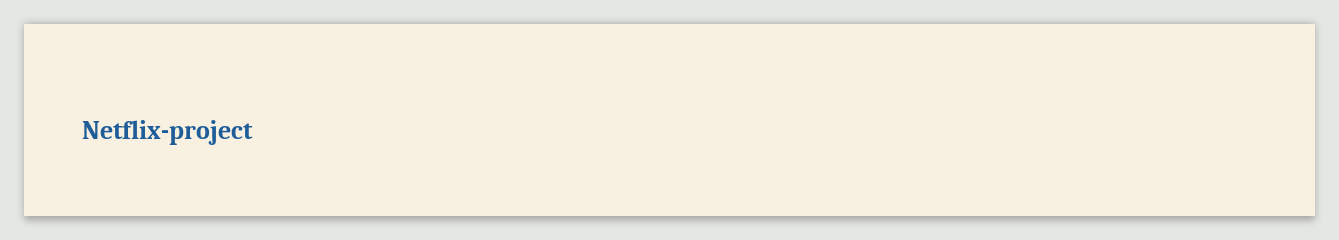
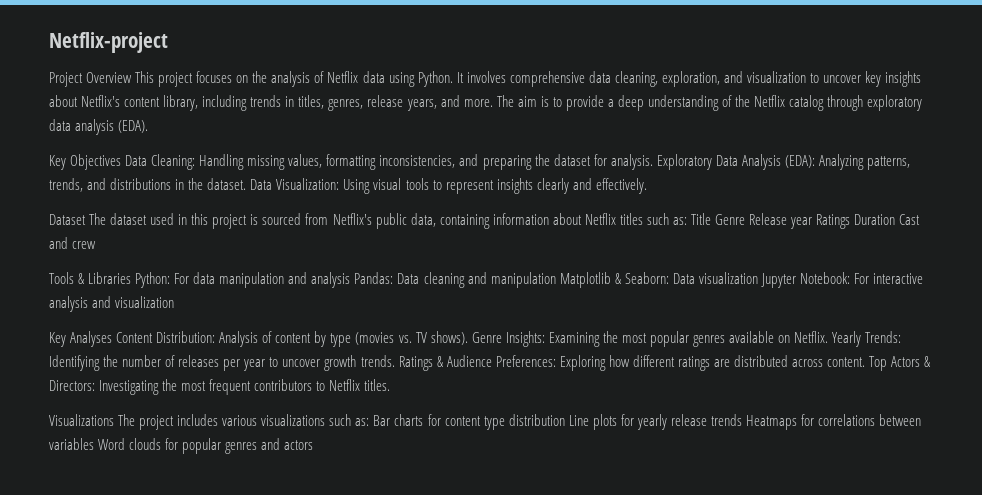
(253, 132) none -> [49,71,922,87] [49,95,923,111] [49,119,149,135] [49,154,910,170] [49,178,647,194] [49,213,921,229] [49,237,97,249] [49,272,924,288] [49,296,175,312] [49,331,902,347] [49,355,932,371] [49,379,391,395] [49,414,922,430] [49,438,314,454] // Project Overview This project focuses on the analysis of Netflix data using Python. It involves comprehensive data cleaning, exploration, and visualization to uncover key insights about Netflix's content library, including trends in titles, genres, release years, and more. The aim is to provide a deep understanding of the Netflix catalog through exploratory data analysis (EDA). // Key Objectives Data Cleaning: Handling missing values, formatting inconsistencies, and preparing the dataset for analysis. Exploratory Data Analysis (EDA): Analyzing patterns, trends, and distributions in the dataset. Data Visualization: Using visual tools to represent insights clearly and effectively. // Dataset The dataset used in this project is sourced from Netflix's public data, containing information about Netflix titles such as: Title Genre Release year Ratings Duration Cast and crew // Tools & Libraries Python: For data manipulation and analysis Pandas: Data cleaning and manipulation Matplotlib & Seaborn: Data visualization Jupyter Notebook: For interactive analysis and visualization // Key Analyses Content Distribution: Analysis of content by type (movies vs. TV shows). Genre Insights: Examining the most popular genres available on Netflix. Yearly Trends: Identifying the number of releases per year to uncover growth trends. Ratings & Audience Preferences: Exploring how different ratings are distributed across content. Top Actors & Directors: Investigating the most frequent contributors to Netflix titles. // Visualizations The project includes various visualizations such as: Bar charts for content type distribution Line plots for yearly release trends Heatmaps for correlations between variables Word clouds for popular genres and actors

